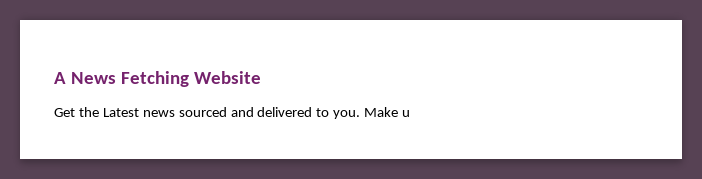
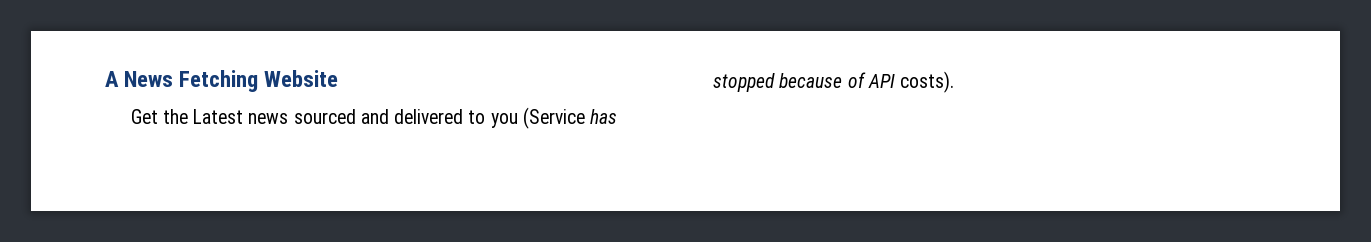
[333,107,411,119] you. Make u -> [490,107,618,129] [713,71,955,93] you (Service has stopped because of API costs).

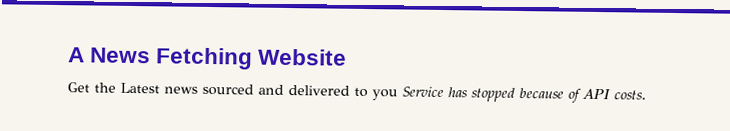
[522,107,585,129] (Service -> [402,86,444,98] Service
[900,71,955,93] costs). -> [614,90,646,100] costs.

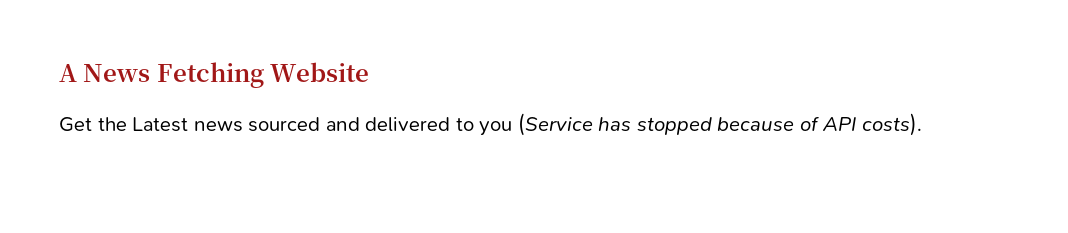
[402,86,444,98] Service -> [517,113,593,136] (Service
[614,90,646,100] costs. -> [862,113,923,136] costs).

